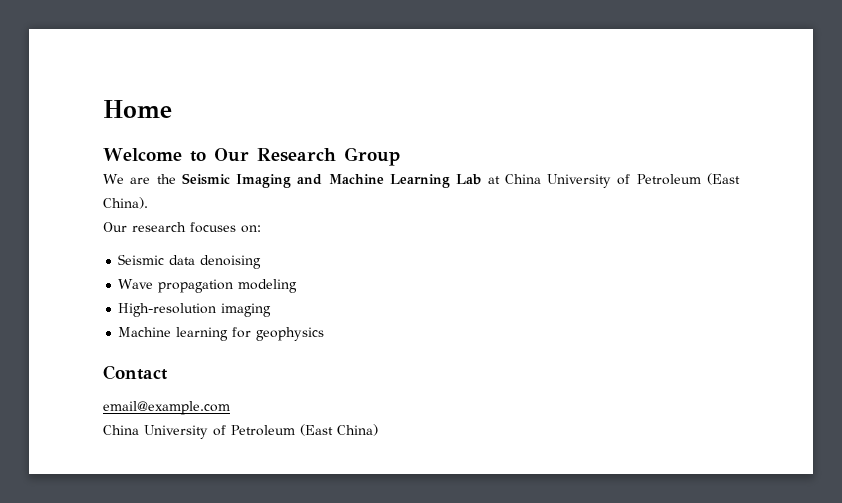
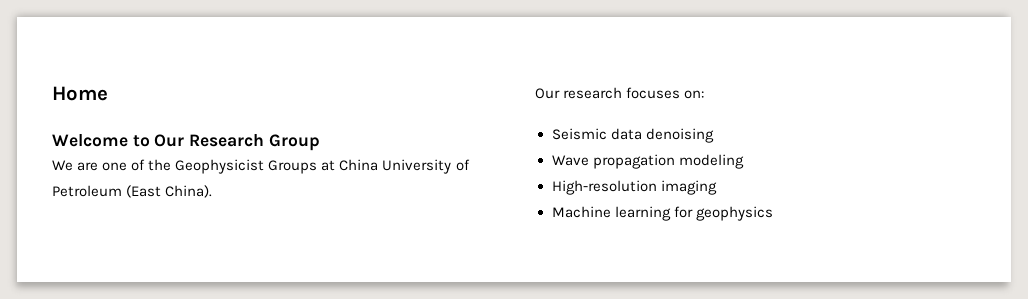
[156,173,482,188] the Seismic Imaging and Machine Learning Lab -> [102,159,318,174] one of the Geophysicist Groups
[103,365,168,380] [103,401,230,415] [103,424,378,439] // Contact // email@example.com // China University of Petroleum (East China) -> (773, 213) none

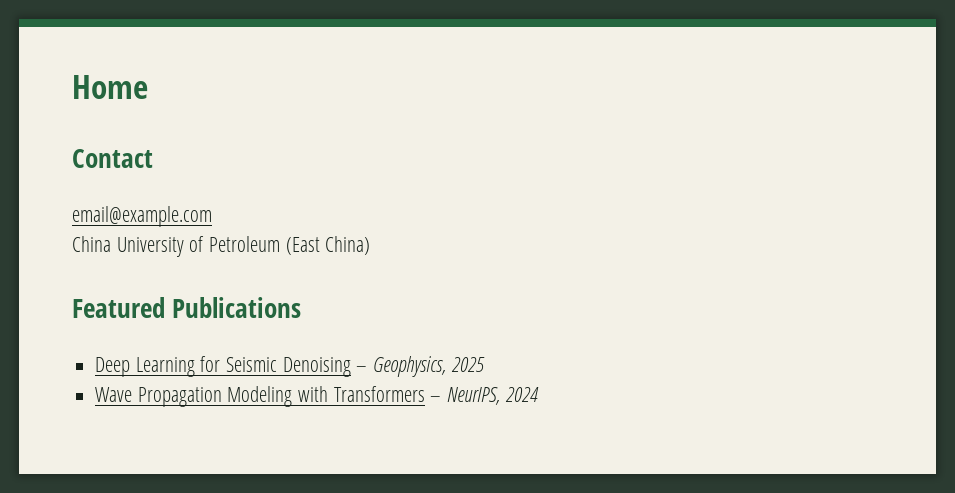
[52,134,320,151] [52,159,336,174] Welcome to Our Research Group // We are one of the Geophysicist Groups at -> [72,149,153,168] [72,206,212,227] Contact // email@example.com //
[165,185,213,198] [535,87,705,99] [551,128,714,143] [551,154,744,169] [551,180,717,195] [551,206,773,221] China). // Our research focuses on: // Seismic data denoising // Wave propagation modeling // High-resolution imaging // Machine learning for geophysics -> [325,236,371,255] [72,297,302,318] [95,356,485,377] [95,386,539,407] China) // Featured Publications // Deep Learning for Seismic Denoising – Geophysics, 2025 // Wave Propagation Modeling with Transformers – NeurIPS, 2024

